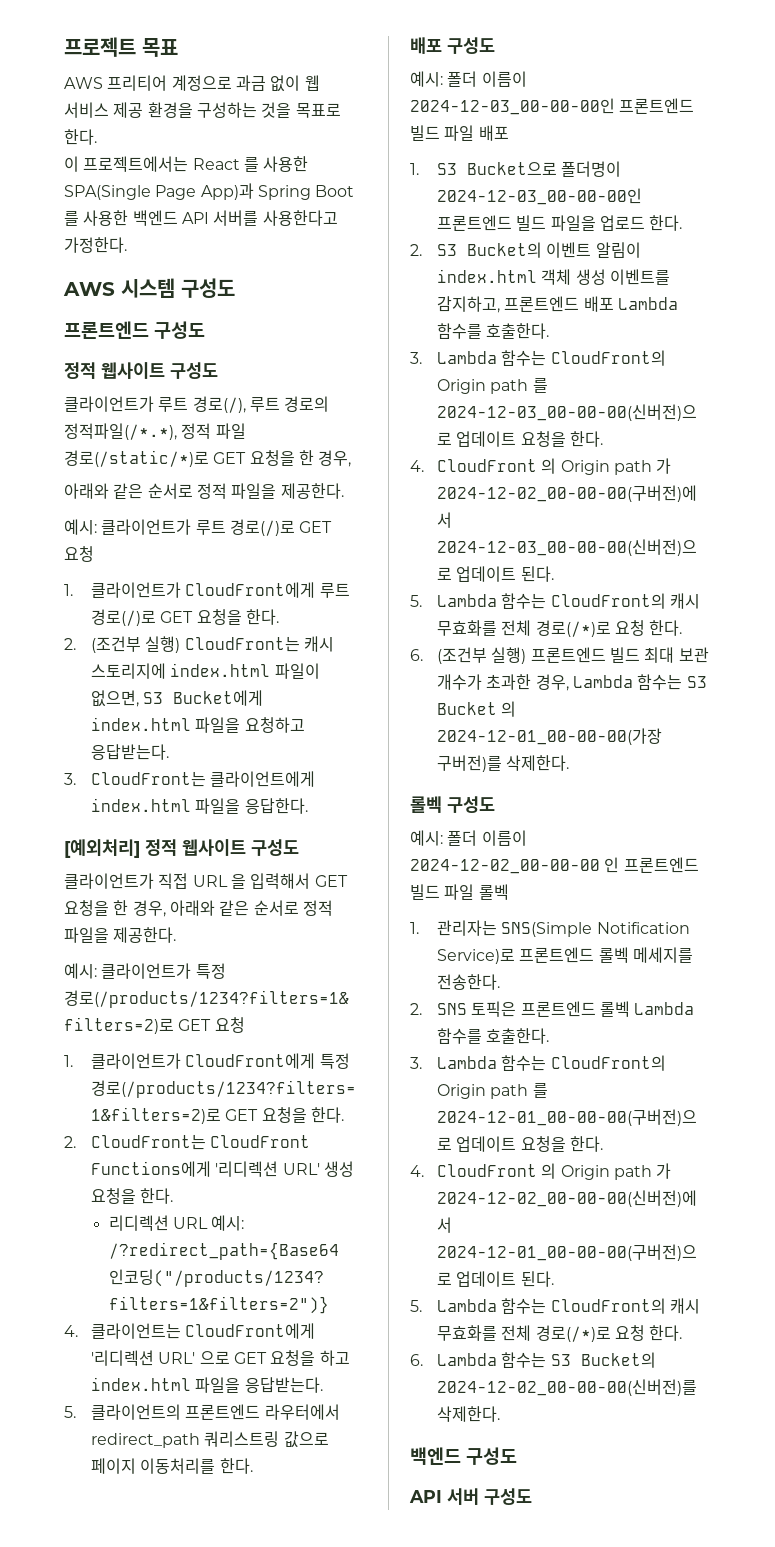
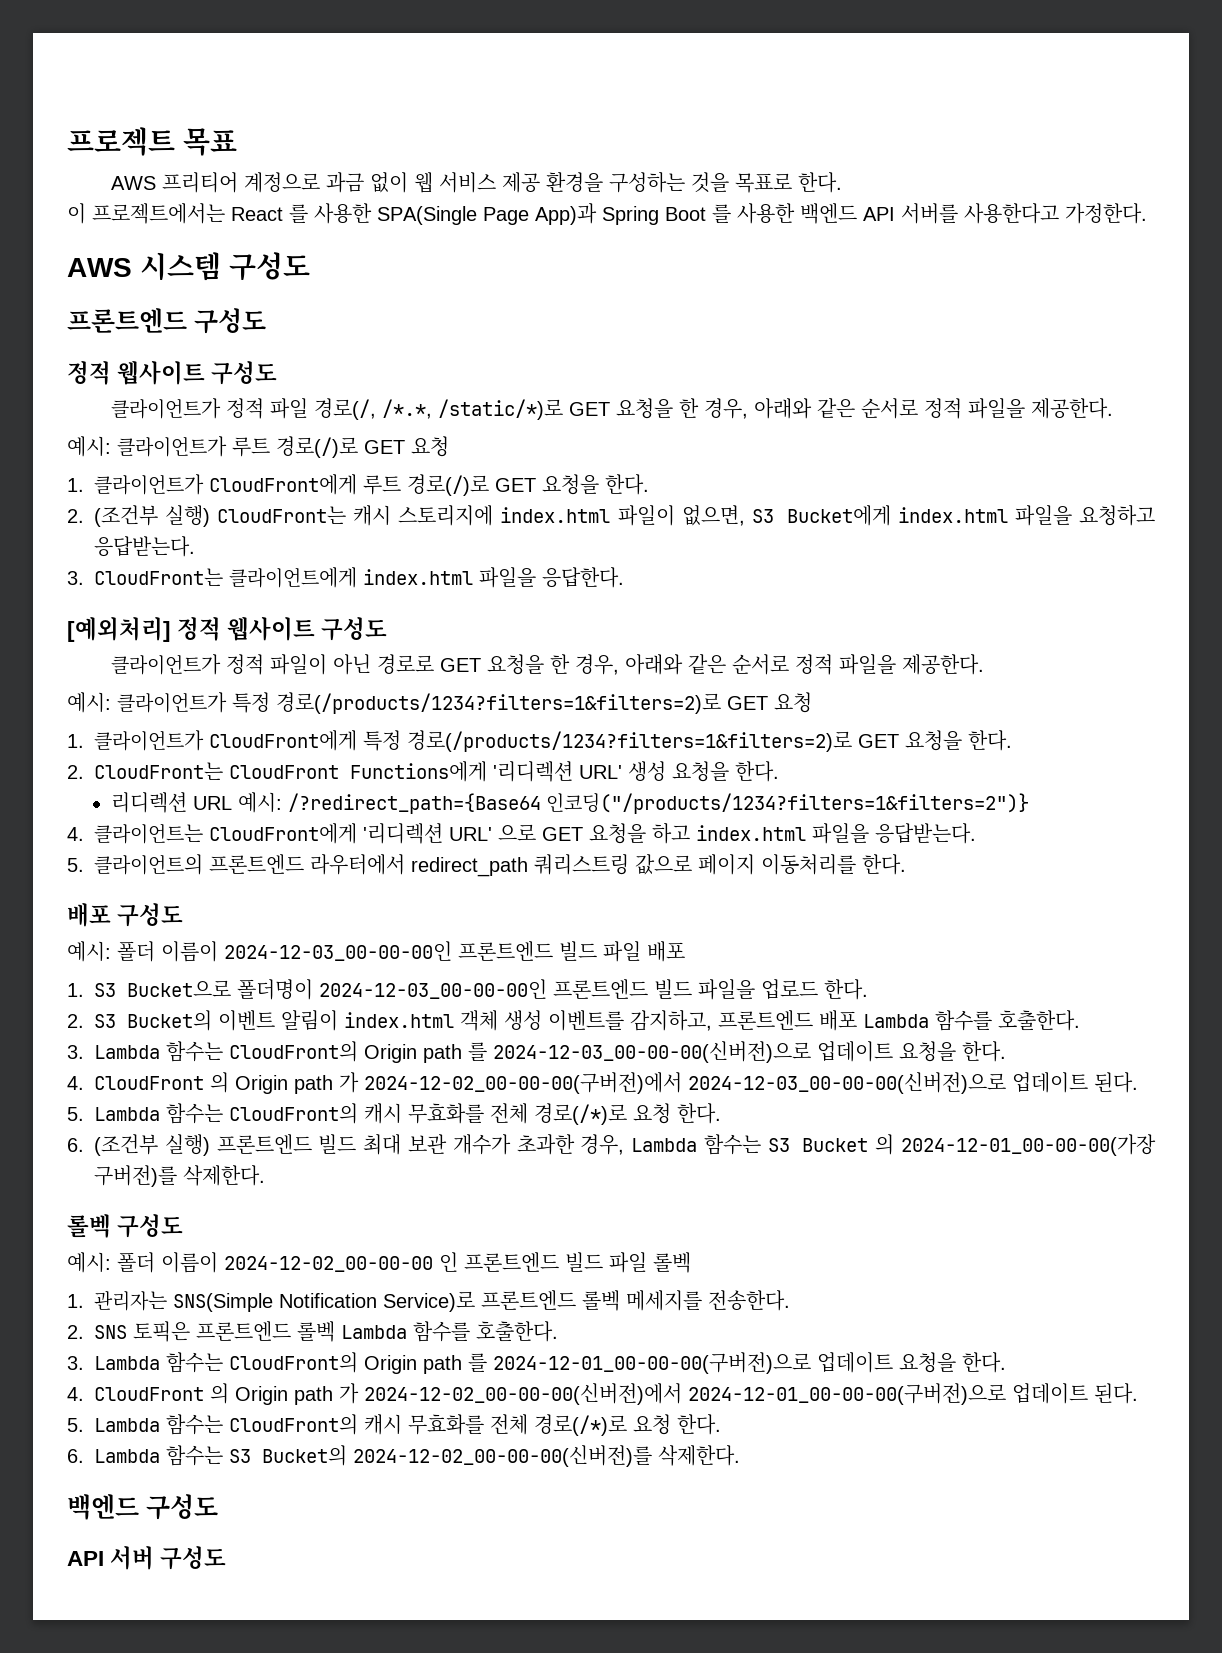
[158,396,330,413] [64,423,246,440] [64,450,352,467] 루트 경로(/), 루트 경로의 정적파일(/*.*), 정적 파일 경로(/static/*)로 GET 요청을 한 경우, // -> [226,398,749,420] 정적 파일 경로(/, /*.*, /static/*)로 GET 요청을 한 경우,
[158,873,311,889] 직접 URL 을 입력해서 -> [226,654,435,675] 정적 파일이 아닌 경로로

